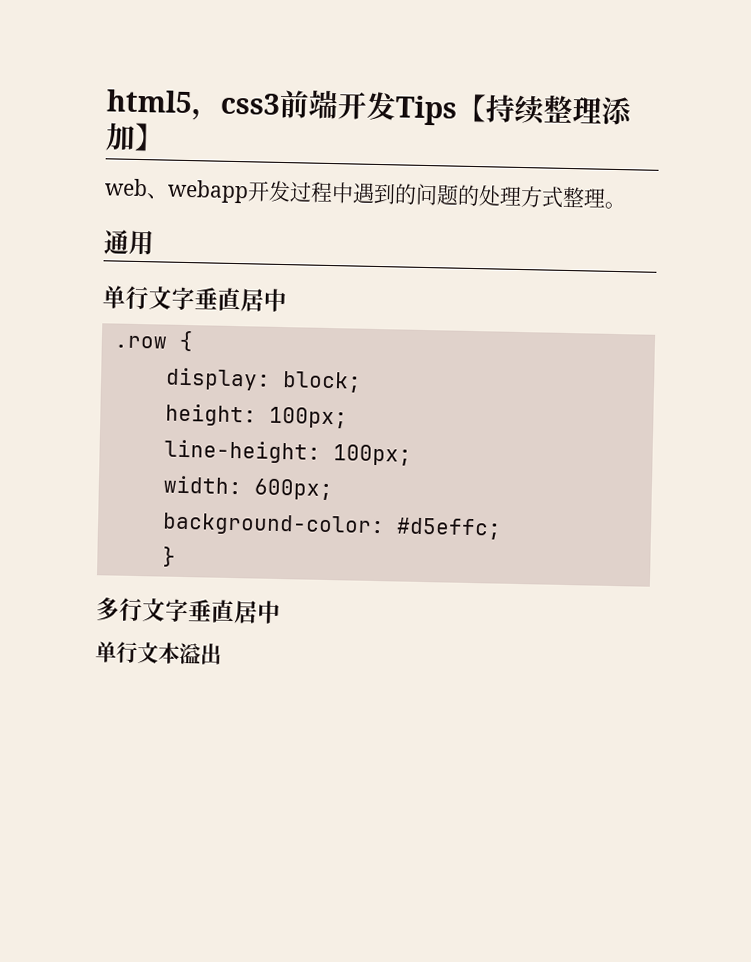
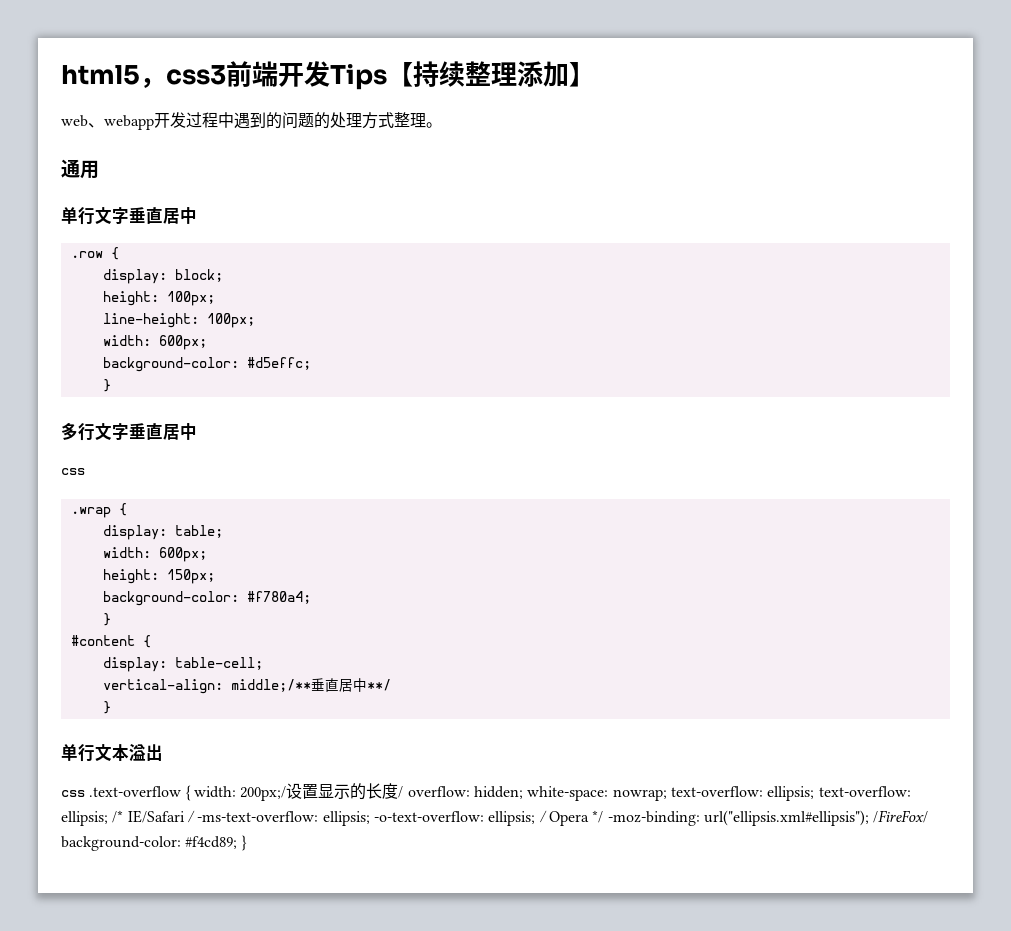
[95,641,222,665] 单行文本溢出 -> [61,468,85,475] [70,503,127,518] [102,525,223,540] [102,547,207,562] [102,569,215,584] [102,591,311,606] [102,613,111,626] [70,635,151,648] [102,657,263,672] [102,678,391,694] [102,701,111,714] [61,744,163,762] [61,783,911,801] [61,810,929,826] [61,835,247,851] css // .wrap { // display: table; // width: 600px; // height: 150px; // background-color: #f780a4; // } // #content { // display: table-cell; // vertical-align: middle;/**垂直居中**/ // } // 单行文本溢出 // css .text-overflow { width: 200px;/设置显示的长度/ overflow: hidden; white-space: nowrap; text-overflow: ellipsis; text-overflow: ellipsis; /* IE/Safari / -ms-text-overflow: ellipsis; -o-text-overflow: ellipsis; / Opera */ -moz-binding: url("ellipsis.xml#ellipsis"); /FireFox/ background-color: #f4cd89; }

